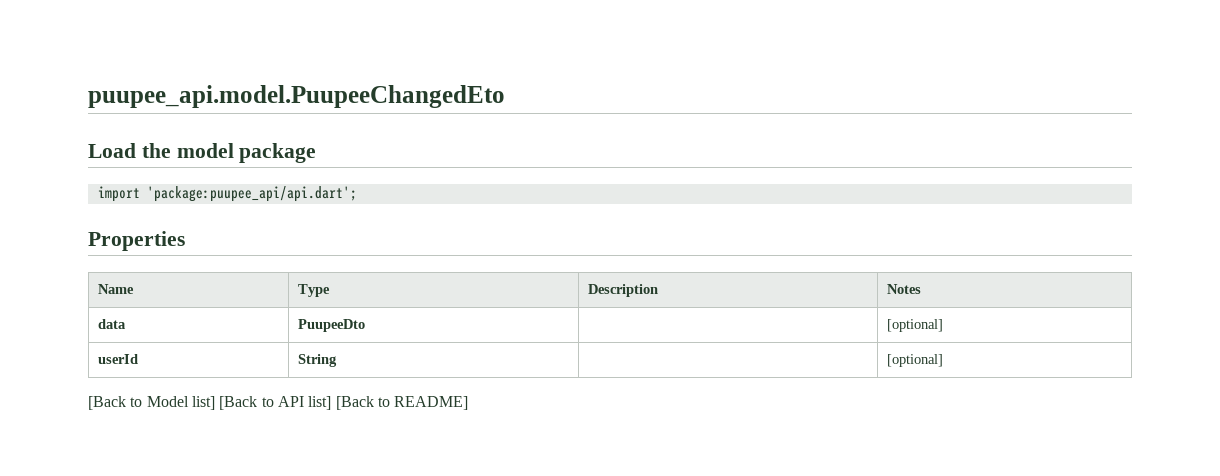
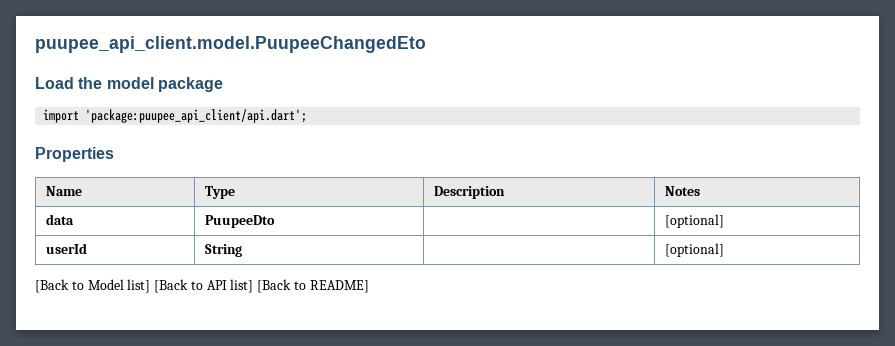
[88,85,505,108] puupee_api.model.PuupeeChangedEto -> [35,36,426,53] puupee_api_client.model.PuupeeChangedEto
[146,186,357,202] 'package:puupee_api/api.dart'; -> [85,109,308,123] 'package:puupee_api_client/api.dart';

